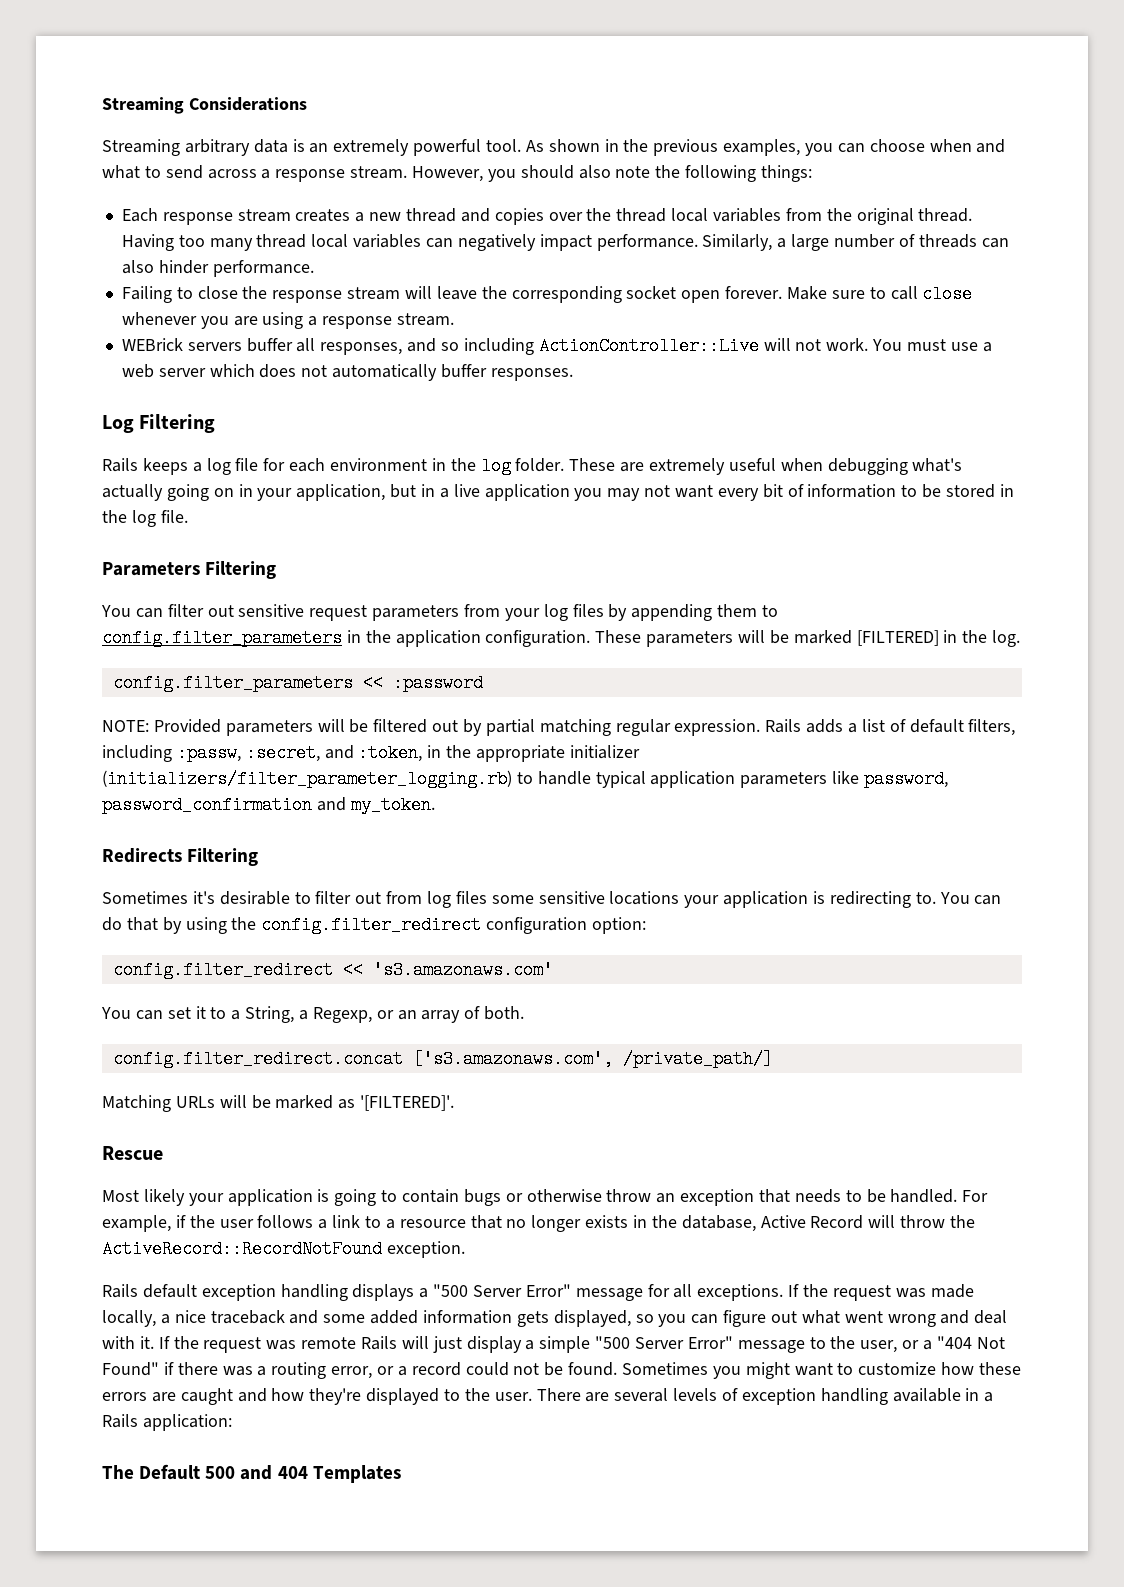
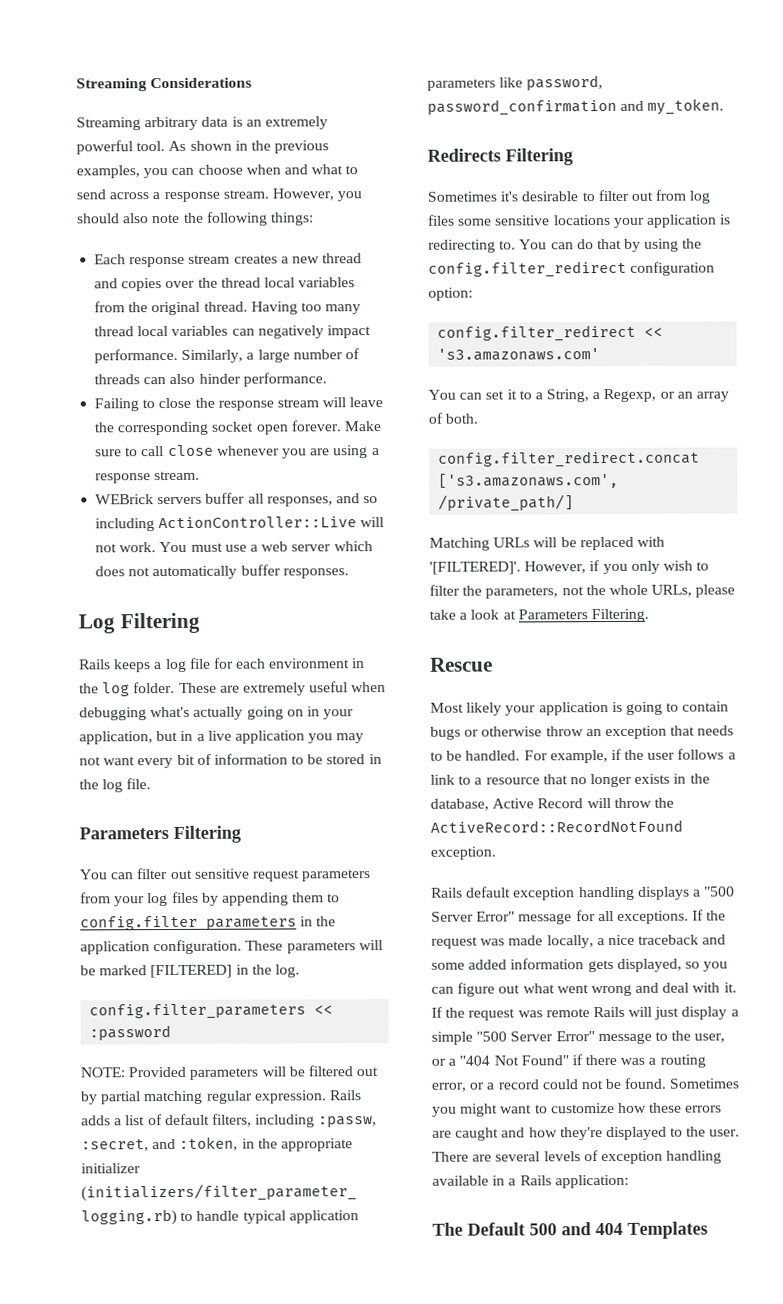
[275,1095,356,1109] marked as -> [579,536,665,551] replaced with
(455, 1103) none -> [524,560,710,575] [429,584,736,599] [429,608,649,623] However, if you only wish to filter the parameters, not the whole URLs, please take a look at Parameters Filtering.

